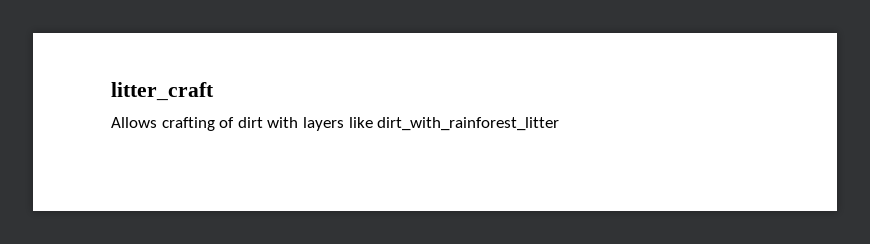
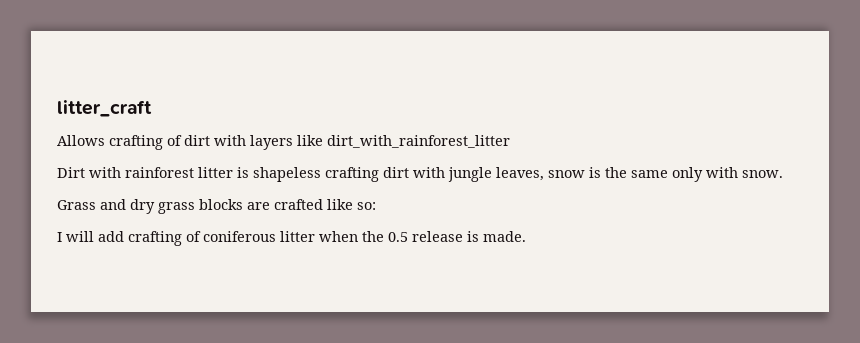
(560, 124) none -> [57,167,783,182] [57,199,376,214] [57,231,526,246] // Dirt with rainforest litter is shapeless crafting dirt with jungle leaves, snow is the same only with snow. // Grass and dry grass blocks are crafted like so: // I will add crafting of coniferous litter when the 0.5 release is made.

